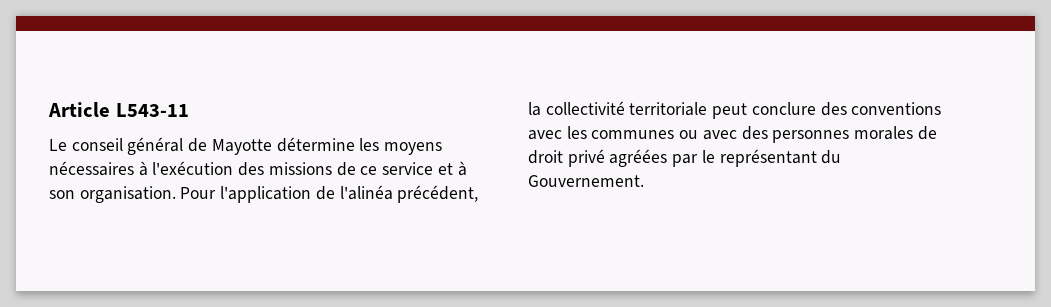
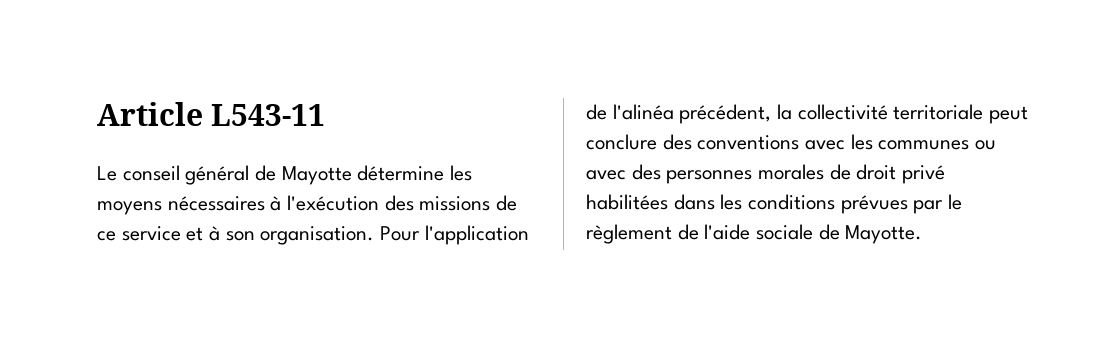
[609,149,842,167] [528,175,644,187] agréées par le représentant du Gouvernement. -> [586,194,963,214] [586,224,923,244] habilitées dans les conditions prévues par le règlement de l'aide sociale de Mayotte.

